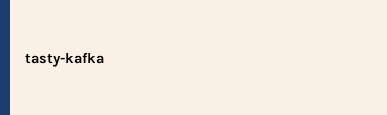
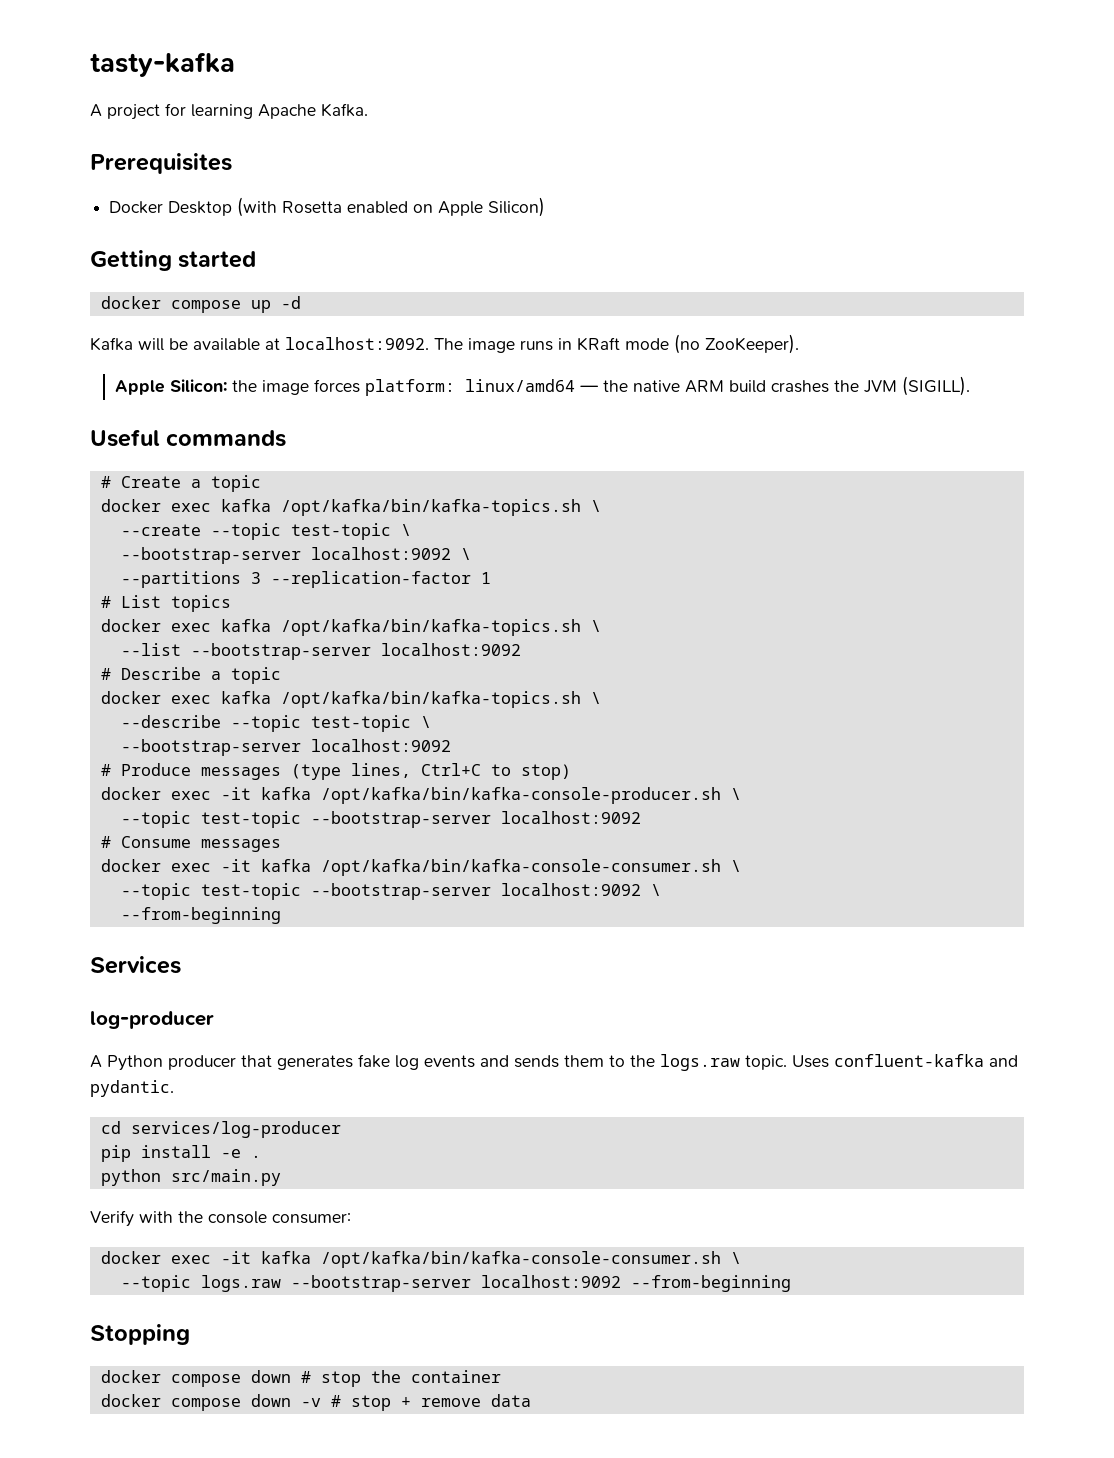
(104, 59) none -> [90,103,368,120] [90,153,232,174] [109,197,546,217] [90,250,257,271] [100,296,301,313] [90,334,799,354] [115,376,971,396] [90,429,287,447] [100,475,261,492] [100,499,601,516] [120,523,411,540] [120,547,471,564] [120,571,491,588] [100,595,231,612] [100,619,601,636] [120,643,521,660] [100,667,281,684] [100,691,601,708] [120,715,431,732] [120,739,451,756] [100,763,571,780] [100,787,741,804] [120,811,641,828] [100,836,281,852] [100,859,741,876] [120,883,661,900] [120,907,281,924] [90,956,181,974] [90,1011,214,1029] [90,1054,1018,1071] [90,1080,174,1097] [100,1121,341,1138] [100,1145,261,1162] [100,1169,281,1186] [90,1210,351,1227] [100,1251,741,1268] [120,1275,791,1292] [90,1324,190,1345] [100,1370,501,1387] [100,1394,531,1411] // A project for learning Apache Kafka. // Prerequisites // Docker Desktop (with Rosetta enabled on Apple Silicon) // Getting started // docker compose up -d // Kafka will be available at localhost:9092. The image runs in KRaft mode (no ZooKeeper). // Apple Silicon: the image forces platform: linux/amd64 — the native ARM build crashes the JVM (SIGILL). // Useful commands // # Create a topic // docker exec kafka /opt/kafka/bin/kafka-topics.sh \ // --create --topic test-topic \ // --bootstrap-server localhost:9092 \ // --partitions 3 --replication-factor 1 // # List topics // docker exec kafka /opt/kafka/bin/kafka-topics.sh \ // --list --bootstrap-server localhost:9092 // # Describe a topic // docker exec kafka /opt/kafka/bin/kafka-topics.sh \ // --describe --topic test-topic \ // --bootstrap-server localhost:9092 // # Produce messages (type lines, Ctrl+C to stop) // docker exec -it kafka /opt/kafka/bin/kafka-console-producer.sh \ // --topic test-topic --bootstrap-server localhost:9092 // # Consume messages // docker exec -it kafka /opt/kafka/bin/kafka-console-consumer.sh \ // --topic test-topic --bootstrap-server localhost:9092 \ // --from-beginning // Services // log-producer // A Python producer that generates fake log events and sends them to the logs.raw topic. Uses confluent-kafka and pydantic. // cd services/log-producer // pip install -e . // python src/main.py // Verify with the console consumer: // docker exec -it kafka /opt/kafka/bin/kafka-console-consumer.sh \ // --topic logs.raw --bootstrap-server localhost:9092 --from-beginning // Stopping // docker compose down # stop the container // docker compose down -v # stop + remove data

